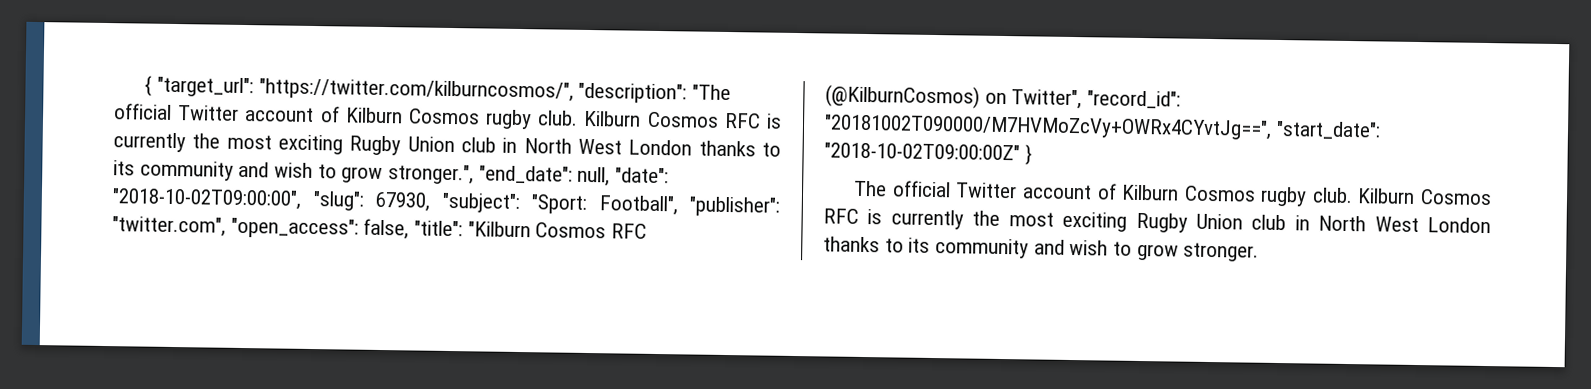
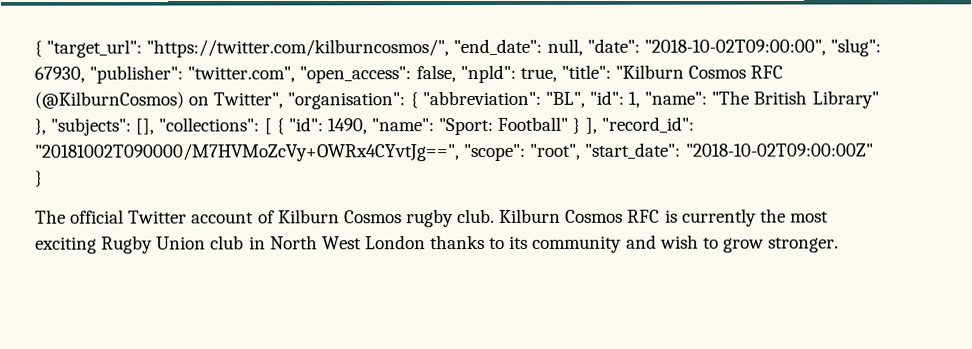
[578,82,731,104] [114,103,782,130] [113,132,781,157] [113,160,475,185] "description": "The official Twitter account of Kilburn Cosmos rugby club. Kilburn Cosmos RFC is currently the most exciting Rugby Union club in North West London thanks to its community and wish to grow stronger.", -> (450, 48) none
[441,192,678,216] "subject": "Sport: Football", -> (85, 74) none
(410, 229) none -> [459,64,557,84] "npld": true,
[1087,90,1182,109] [824,114,1272,140] "record_id": "20181002T090000/M7HVMoZcVy+OWRx4CYvtJg==", -> [287,90,879,110] [34,116,694,136] [34,143,581,162] "organisation": { "abbreviation": "BL", "id": 1, "name": "The British Library" }, "subjects": [], "collections": [ { "id": 1490, "name": "Sport: Football" } ], "record_id": "20181002T090000/M7HVMoZcVy+OWRx4CYvtJg==", "scope": "root",

